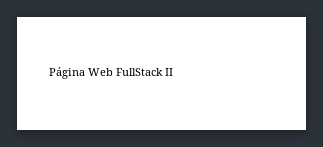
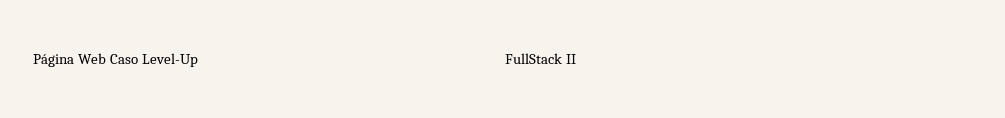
(113, 72) none -> [109,53,198,67] Caso Level-Up //

